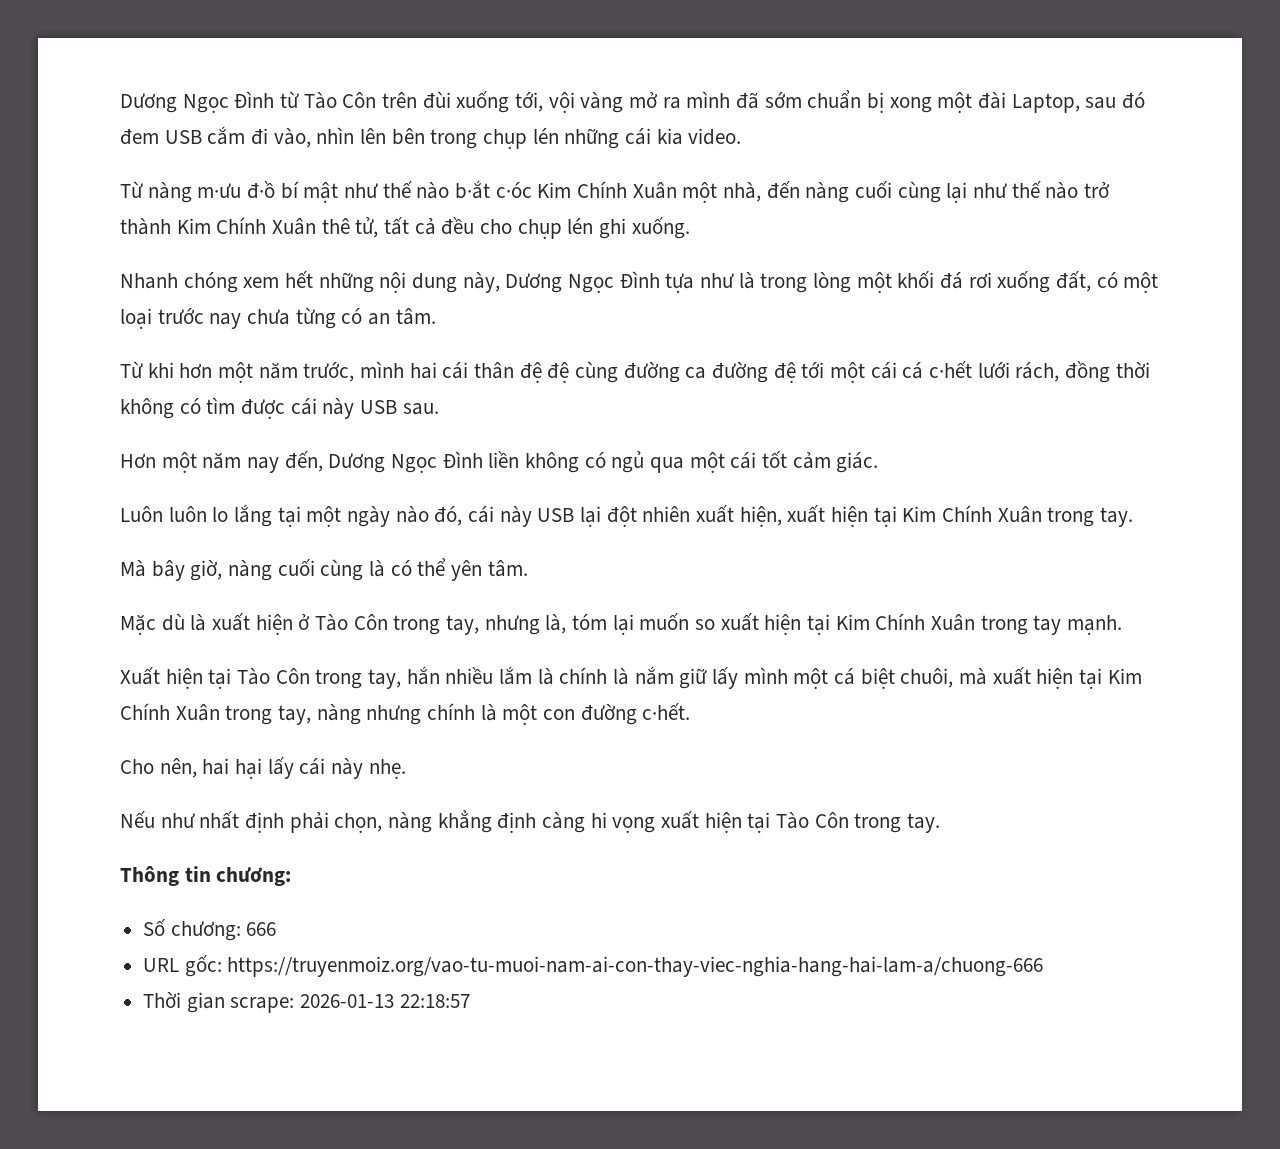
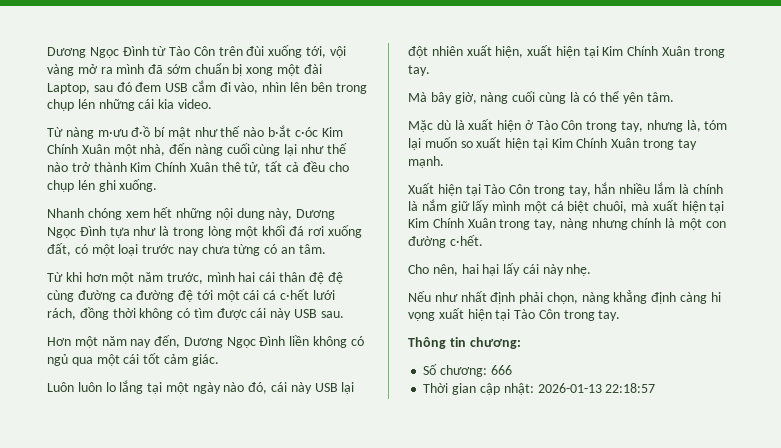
[143,955,1044,977] // URL gốc: https://truyenmoiz.org/vao-tu-muoi-nam-ai-con-thay-viec-nghia-hang-hai-lam-a/chuong-666 -> (512, 370) none
[230,997,295,1013] scrape: -> [479,383,534,395] cập nhật:

